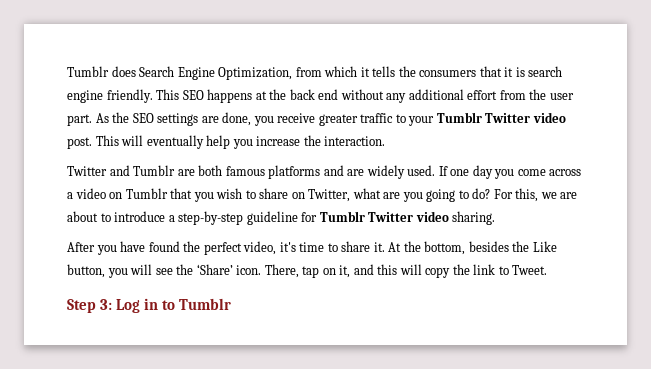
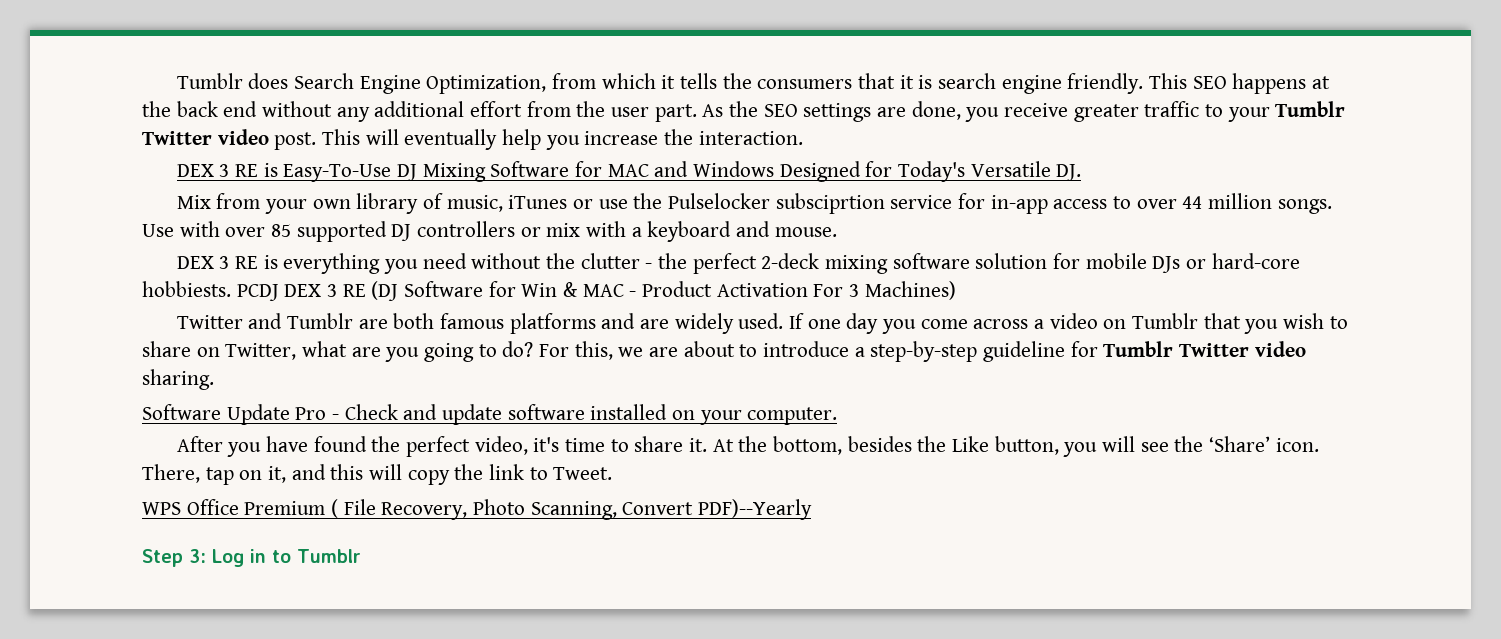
(386, 141) none -> [176,161,1082,182] [176,193,1332,214] [142,221,837,242] [176,253,1300,274] [142,281,956,301] // DEX 3 RE is Easy-To-Use DJ Mixing Software for MAC and Windows Designed for Today's Versatile DJ. // Mix from your own library of music, iTunes or use the Pulselocker subsciprtion service for in-app access to over 44 million songs. Use with over 85 supported DJ controllers or mix with a keyboard and mouse. // DEX 3 RE is everything you need without the clutter - the perfect 2-deck mixing software solution for mobile DJs or hard-core hobbiests. PCDJ DEX 3 RE (DJ Software for Win & MAC - Product Activation For 3 Machines)
(496, 218) none -> [142,404,838,425] // Software Update Pro - Check and update software installed on your computer.
(548, 270) none -> [142,499,813,520] // WPS Office Premium ( File Recovery, Photo Scanning, Convert PDF)--Yearly

